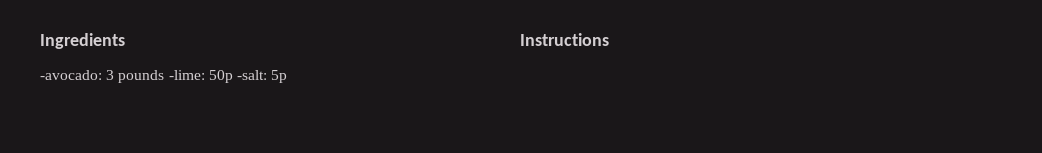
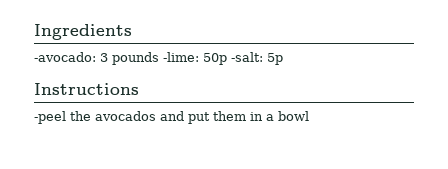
(609, 39) none -> [34,111,309,124] // -peel the avocados and put them in a bowl

